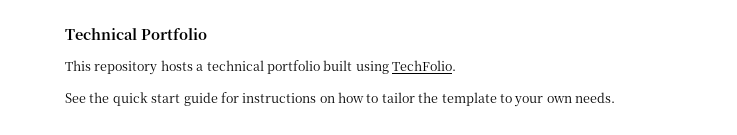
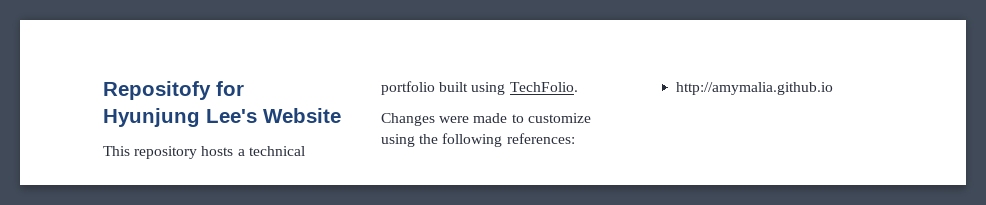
[65,28,207,40] Technical Portfolio -> [103,81,244,100] [103,108,341,127] Repositofy for Hyunjung Lee's Website
[65,92,615,107] See the quick start guide for instructions on how to tailor the template to your own needs. -> [381,113,591,126] [381,133,575,147] [676,82,834,95] Changes were made to customize using the following references: // http://amymalia.github.io

